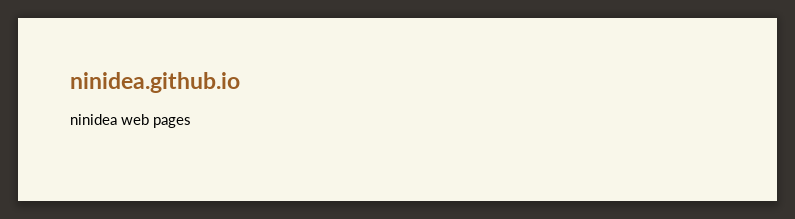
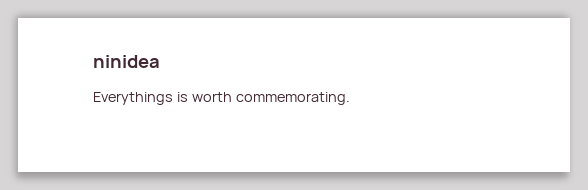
[70,72,240,93] [70,114,191,128] ninidea.github.io // ninidea web pages -> [93,55,160,68] [93,92,350,105] ninidea // Everythings is worth commemorating.

